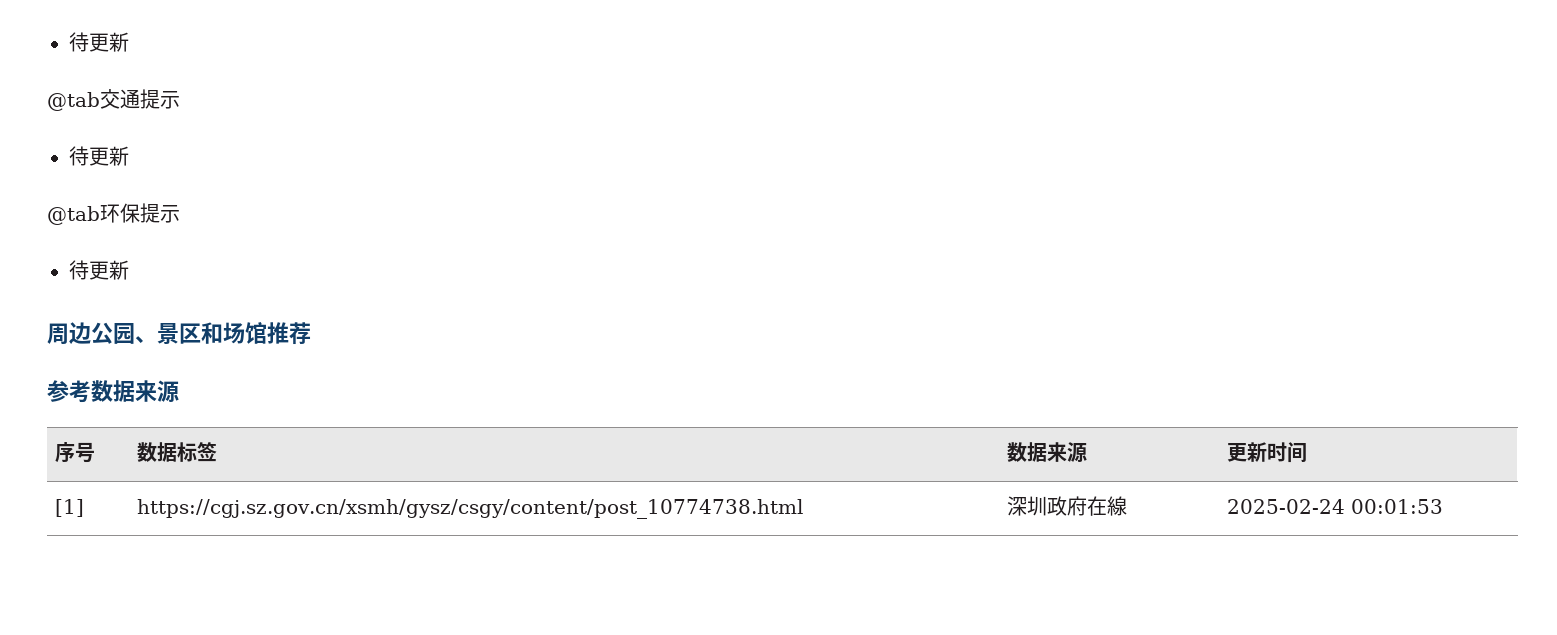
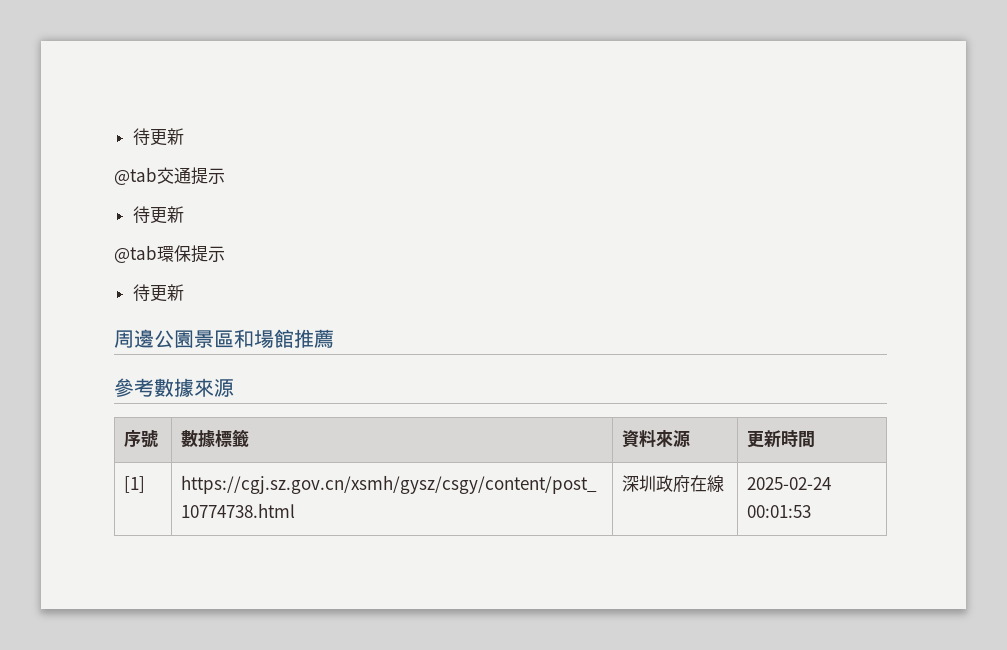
[100,204,120,223] 环 -> [157,246,174,262] 環
[69,322,311,345] [47,380,179,403] [55,442,96,463] [137,442,218,462] [1007,442,1068,462] 边公园、景区和场馆推荐 // 参考数据来源 // 序号 | 数据标签 | 数据来 -> [134,329,334,348] [114,378,234,397] [123,430,158,448] [180,429,249,448] [621,430,673,448] 邊公園景區和場館推薦 // 參考數據來源 // 序號 | 數據標籤 | 資料來
[1267,442,1308,463] 时间 -> [780,430,815,448] 時間

